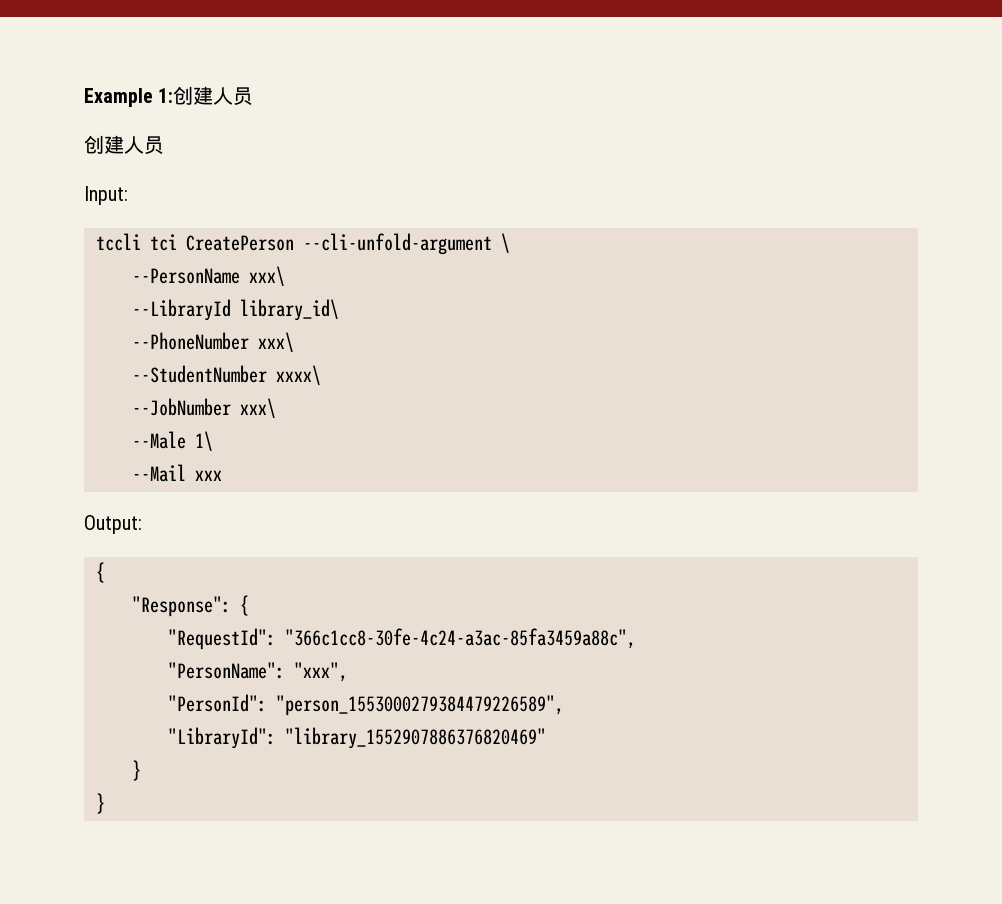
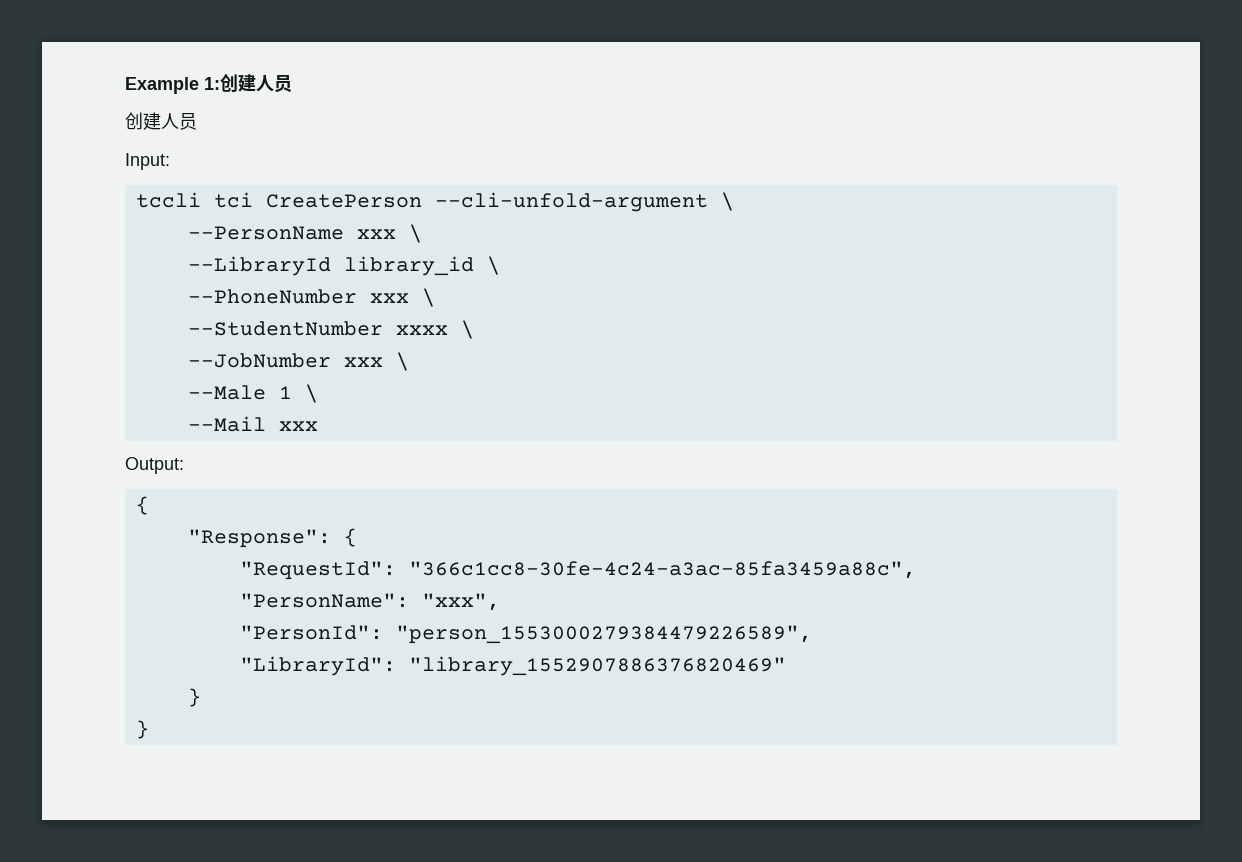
[249,266,285,286] xxx\ -> [356,224,422,243] xxx \
[240,299,339,321] library_id\ -> [343,256,500,276] library_id \
[258,332,294,352] xxx\ -> [369,288,435,307] xxx \
[276,365,321,385] xxxx\ -> [395,320,474,339] xxxx \
[240,398,276,418] xxx\ -> [343,352,409,371] xxx \
[195,431,213,451] 1\ -> [278,384,318,403] 1 \

